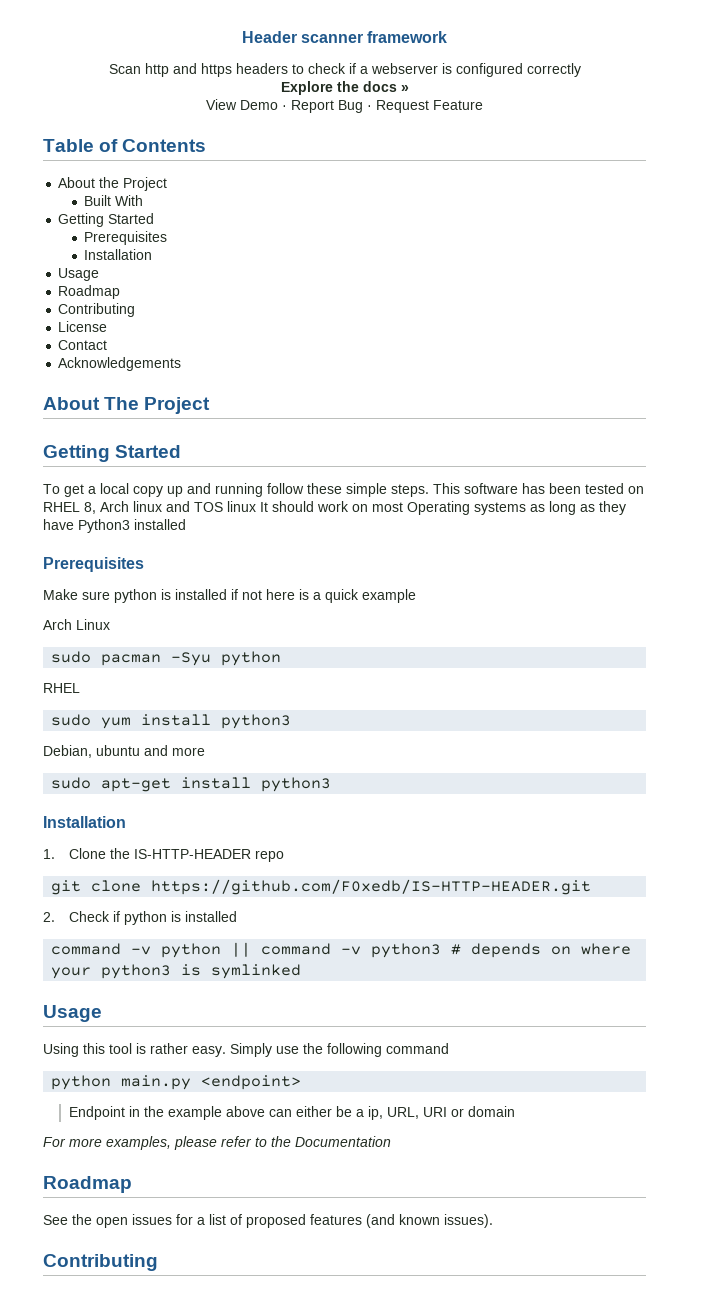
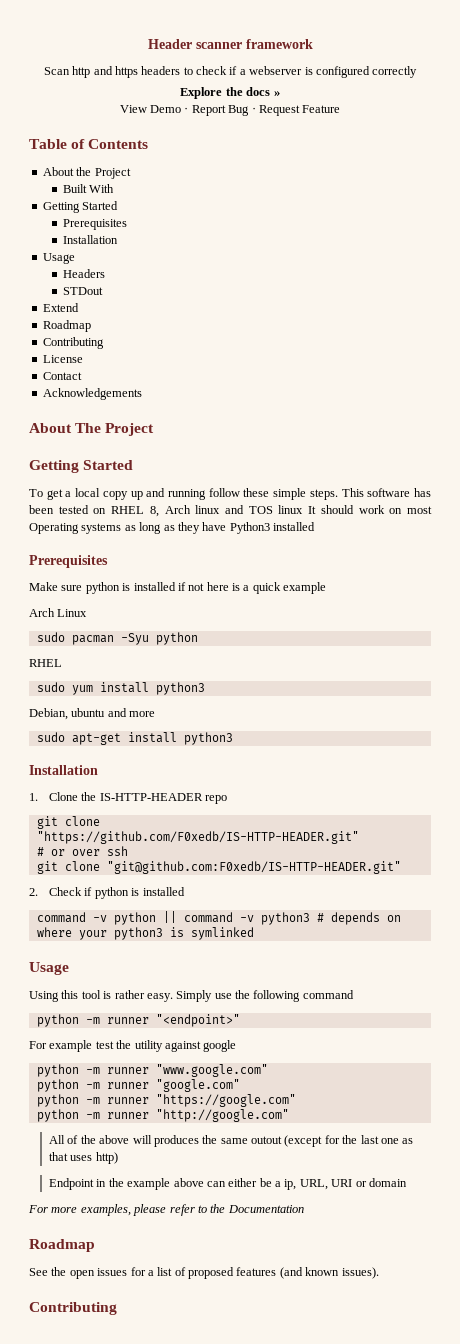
(100, 274) none -> [62,269,105,278] [62,287,103,295] [42,303,79,312] // Headers // STDout // Extend
[151,879,592,895] https://github.com/F0xedb/IS-HTTP-HEADER.git -> [36,831,359,844] [36,846,128,856] [36,861,401,874] "https://github.com/F0xedb/IS-HTTP-HEADER.git" // # or over ssh // git clone "git@github.com:F0xedb/IS-HTTP-HEADER.git"
[121,1075,302,1090] main.py <endpoint> -> [85,1014,240,1027] [29,1040,237,1052] [36,1064,268,1077] [36,1079,240,1092] [36,1094,296,1107] [36,1109,289,1122] [49,1135,414,1147] [49,1152,118,1164] -m runner "<endpoint>" // For example test the utility against google // python -m runner "www.google.com" // python -m runner "google.com" // python -m runner "https://google.com" // python -m runner "http://google.com" // All of the above will produces the same outout (except for the last one as that uses http)

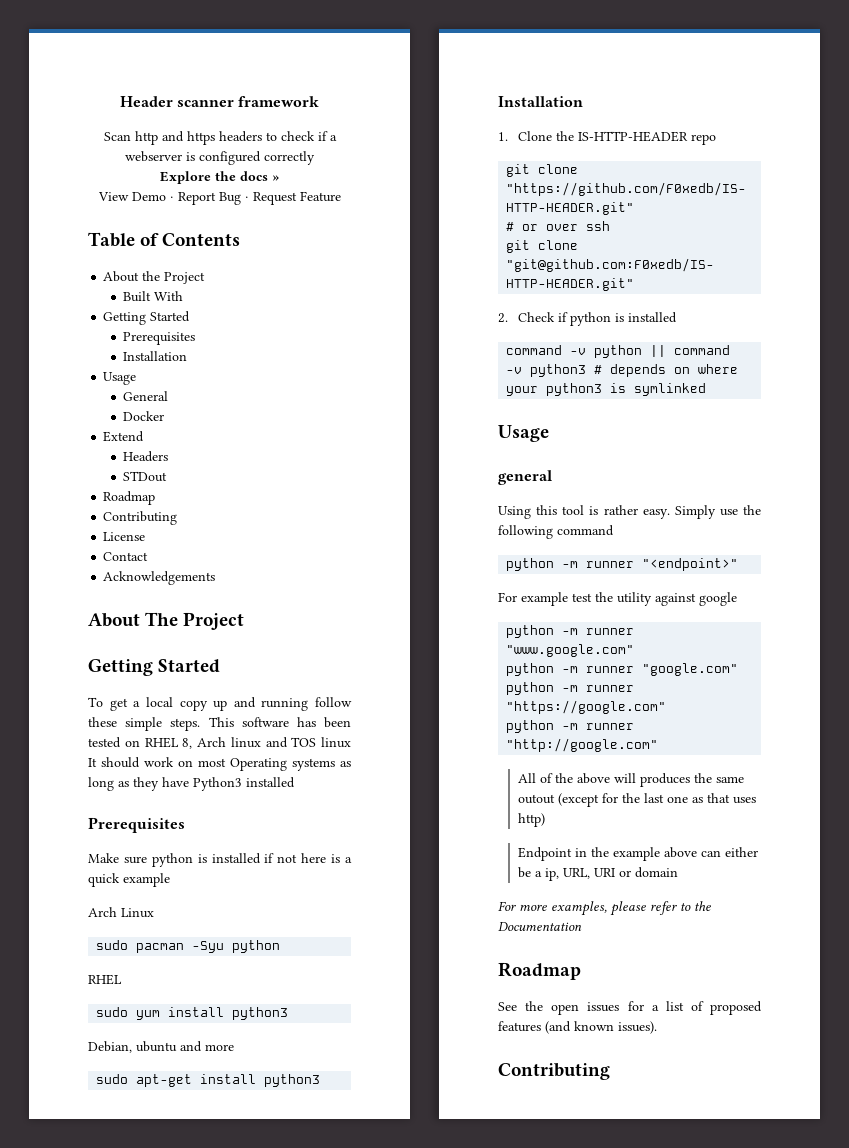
(75, 258) none -> [123,391,169,401] [123,411,165,421] [103,431,145,442] // General // Docker // Extend
[42,303,79,312] // Extend -> (168, 476) none
(69, 968) none -> [498,470,552,485] // general

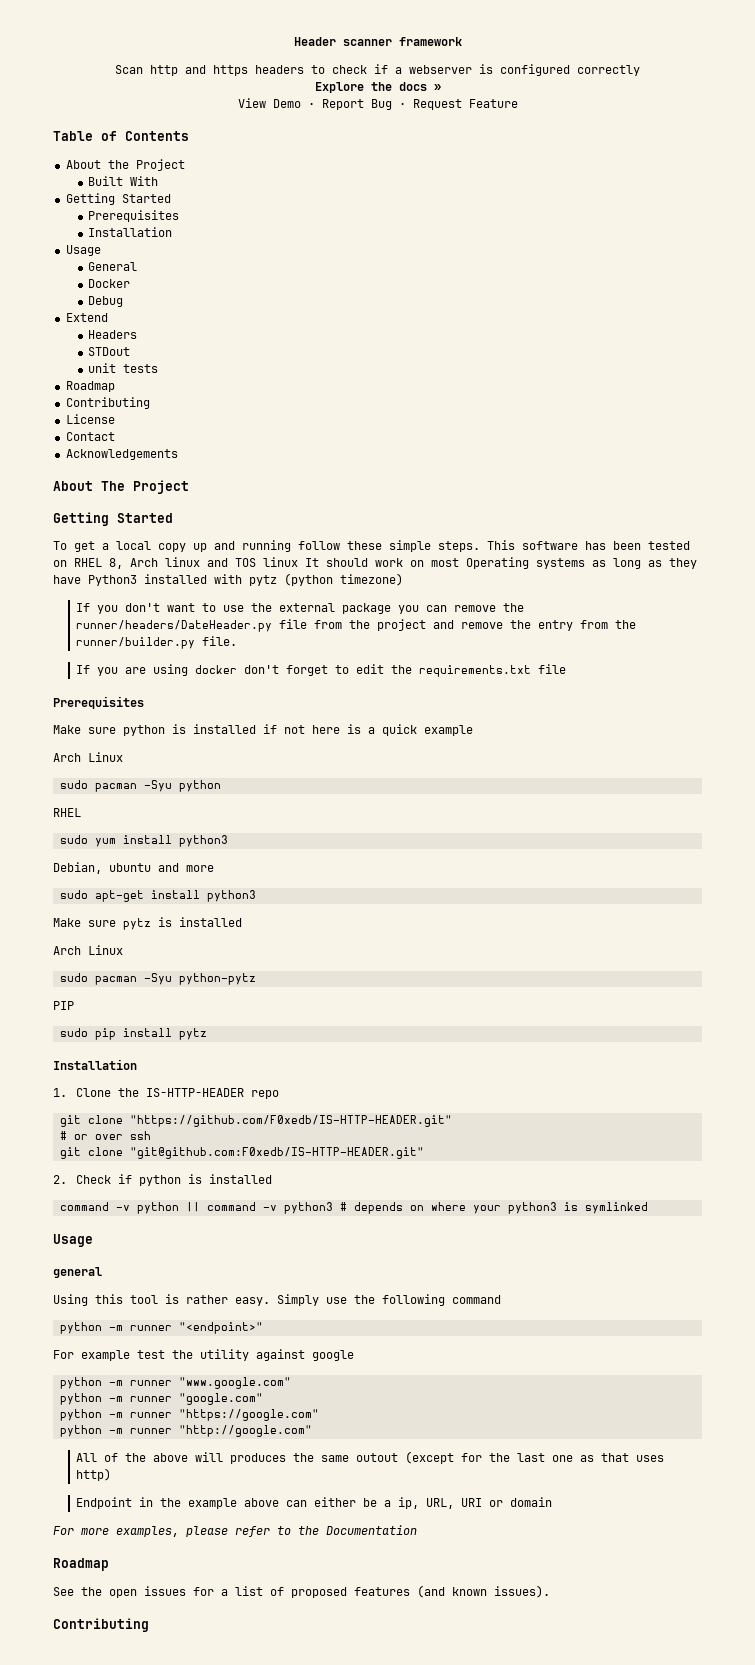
(165, 416) none -> [88,296,124,307] // Debug
(168, 476) none -> [88,363,159,373] // unit tests
(295, 782) none -> [214,573,403,586] [75,603,524,614] [75,619,636,632] [75,636,237,649] [75,664,566,677] with pytz (python timezone) // If you don't want to use the external package you can remove the runner/headers/DateHeader.py file from the project and remove the entry from the runner/builder.py file. // If you are using docker don't forget to edit the requirements.txt file
(321, 1080) none -> [53,917,242,930] [53,945,123,955] [59,973,256,985] [53,1001,74,1010] [59,1028,207,1040] // Make sure pytz is installed // Arch Linux // sudo pacman -Syu python-pytz // PIP // sudo pip install pytz

